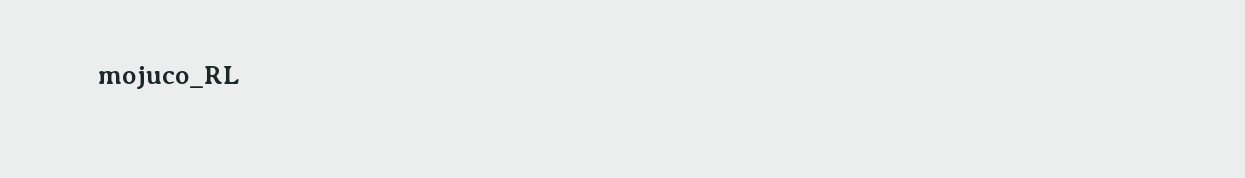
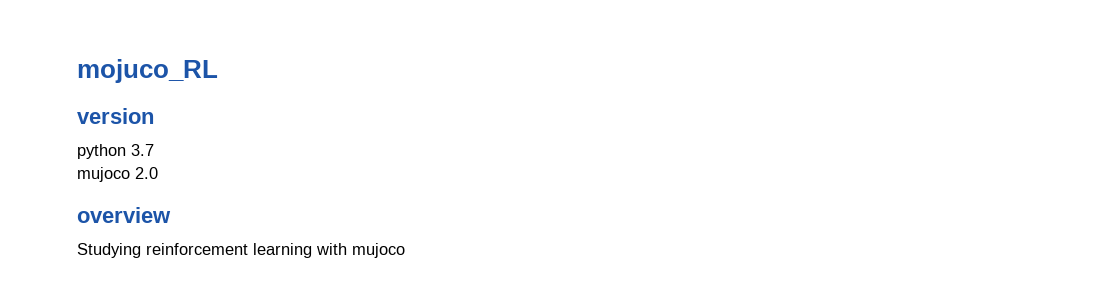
(239, 77) none -> [77,108,154,124] [77,144,154,159] [77,167,158,182] [77,207,171,223] [77,243,405,258] // version // python 3.7 // mujoco 2.0 // overview // Studying reinforcement learning with mujoco

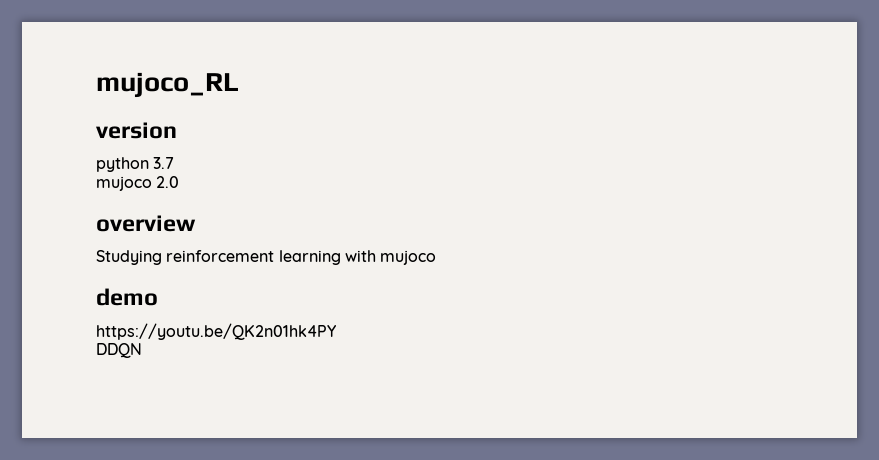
[77,59,218,83] mojuco_RL -> [96,72,239,98] mujoco_RL
(405, 250) none -> [96,288,158,306] [96,323,337,340] [96,343,142,358] // demo // https://youtu.be/QK2n01hk4PY // DDQN

